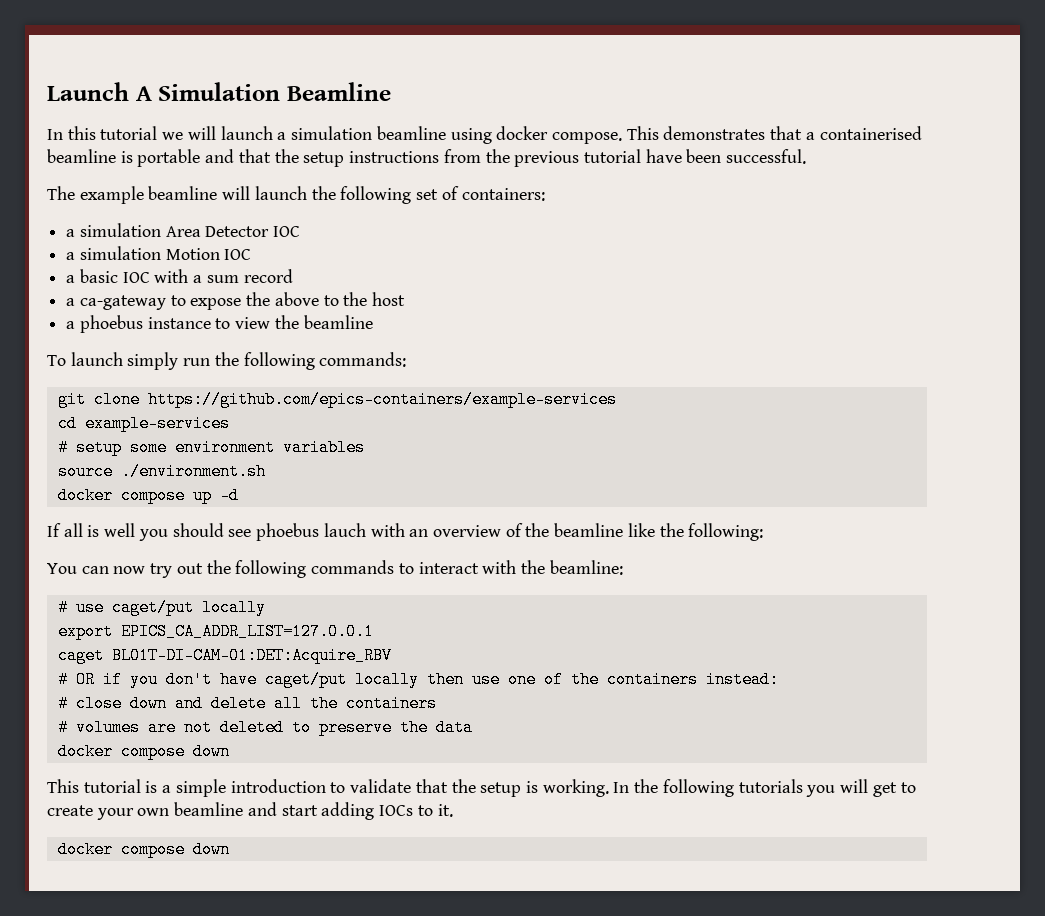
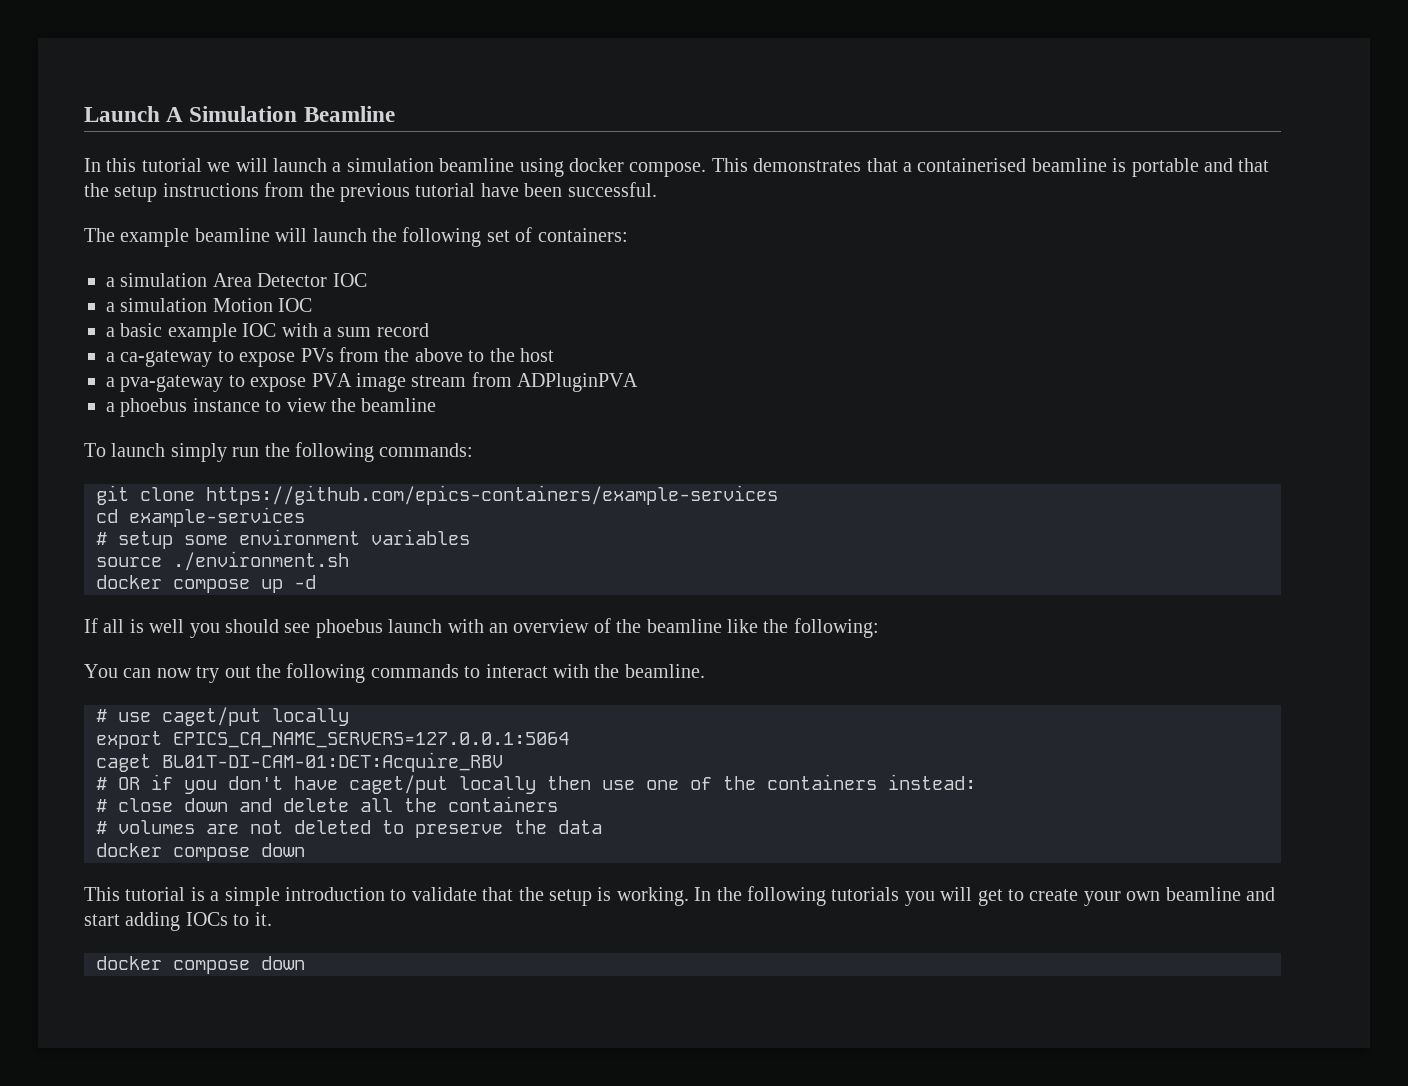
(118, 276) none -> [167,323,237,342] example
(242, 304) none -> [300,347,379,362] PVs from
(406, 299) none -> [106,372,639,392] // a pva-gateway to expose PVA image stream from ADPluginPVA
[323,523,366,537] lauch -> [388,619,443,633] launch
[549,560,623,575] beamline: -> [624,664,705,678] beamline.
[120,623,374,640] EPICS_CA_ADDR_LIST=127.0.0.1 -> [173,732,569,748] EPICS_CA_NAME_SERVERS=127.0.0.1:5064

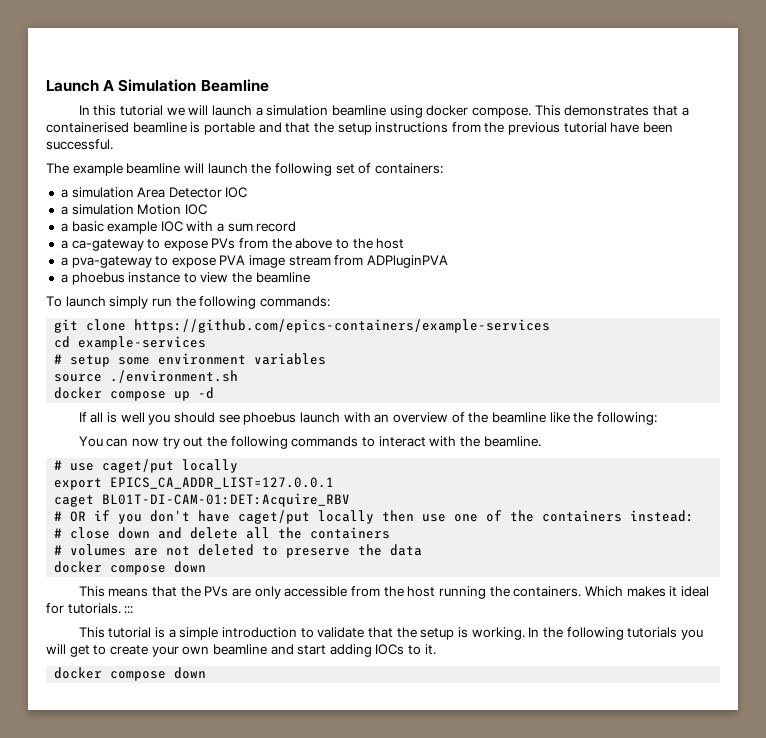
[173,732,569,748] EPICS_CA_NAME_SERVERS=127.0.0.1:5064 -> [110,477,335,489] EPICS_CA_ADDR_LIST=127.0.0.1
(305, 850) none -> [78,586,709,599] [46,603,134,614] // This means that the PVs are only accessible from the host running the containers. Which makes it ideal for tutorials. :::

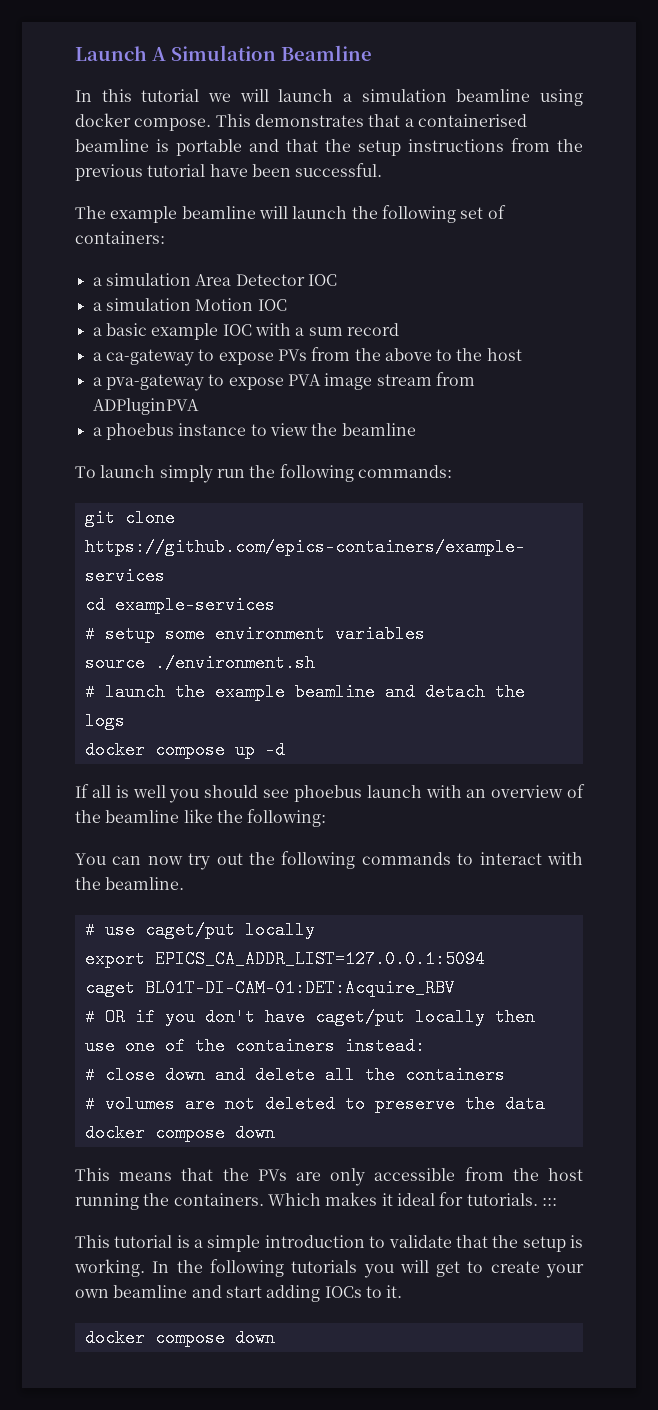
(239, 376) none -> [84,683,525,701] [84,712,125,730] // # launch the example beamline and detach the logs
[110,477,335,489] EPICS_CA_ADDR_LIST=127.0.0.1 -> [154,950,485,968] EPICS_CA_ADDR_LIST=127.0.0.1:5094

